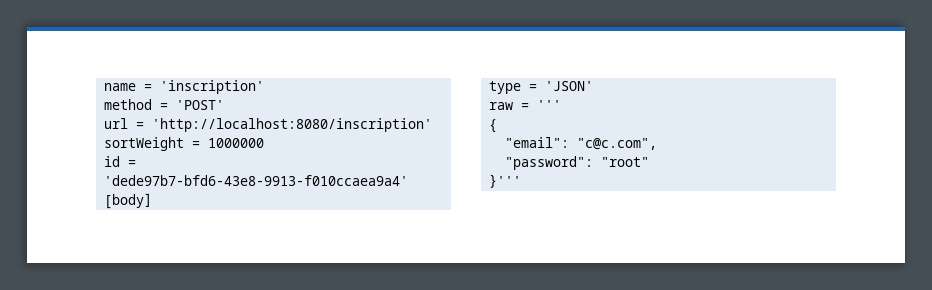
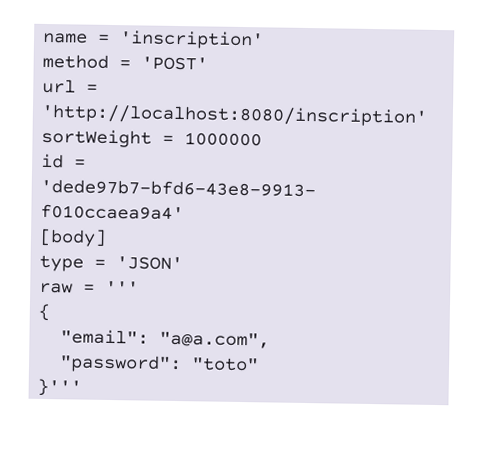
[577,138,658,150] "c@c.com", -> [159,331,271,349] "a@a.com",
[601,157,650,167] "root" -> [191,357,260,372] "toto"

